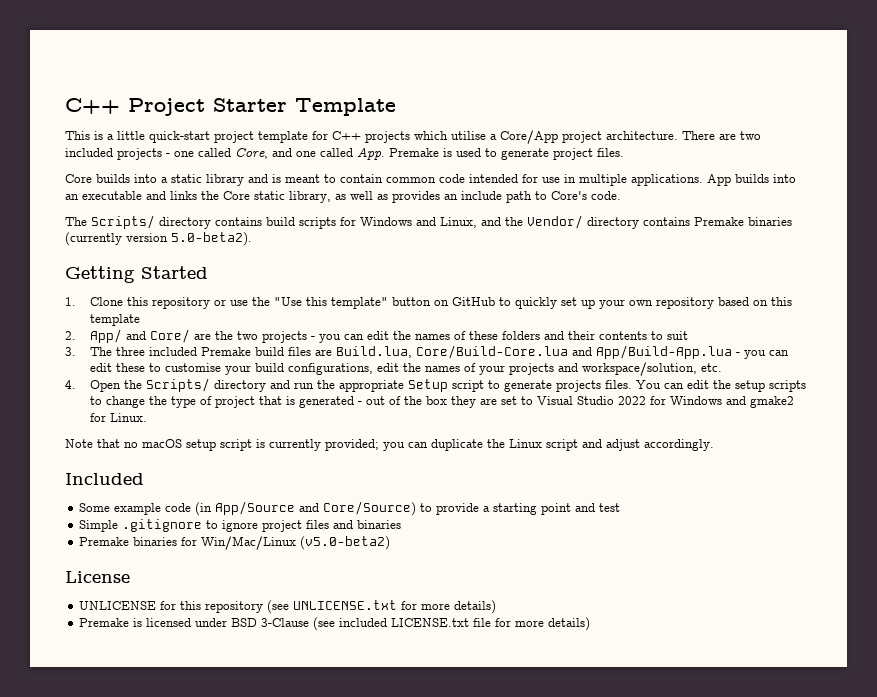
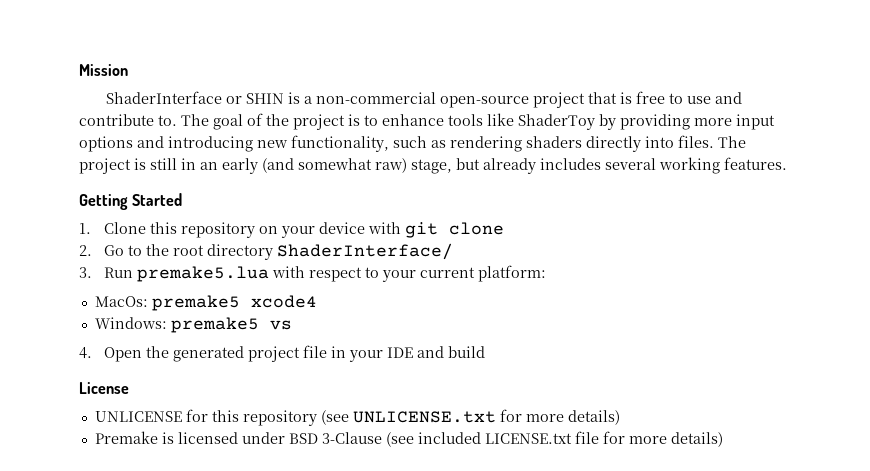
[65,98,396,116] [65,130,761,144] [65,148,624,160] [65,174,796,186] [65,191,621,203] [65,215,792,229] [65,232,252,246] C++ Project Starter Template // This is a little quick-start project template for C++ projects which utilise a Core/App project architecture. There are two included projects - one called Core, and one called App. Premake is used to generate project files. // Core builds into a static library and is meant to contain common code intended for use in multiple applications. App builds into an executable and links the Core static library, as well as provides an include path to Core's code. // The Scripts/ directory contains build scripts for Windows and Linux, and the Vendor/ directory contains Premake binaries (currently version 5.0-beta2). -> [79,64,128,76] [105,91,742,108] [79,113,775,130] [79,135,746,152] [79,157,787,174] Mission // ShaderInterface or SHIN is a non-commercial open-source project that is free to use and contribute to. The goal of the project is to enhance tools like ShaderToy by providing more input options and introducing new functionality, such as rendering shaders directly into files. The project is still in an early (and somewhat raw) stage, but already includes several working features.
[213,297,792,309] [89,314,140,326] [65,329,688,343] [65,345,789,359] [89,362,722,376] [65,378,806,392] [89,396,794,408] [89,413,147,422] [65,439,714,451] [65,473,144,485] [79,501,621,516] [79,519,402,532] [79,536,391,550] or use the "Use this template" button on GitHub to quickly set up your own repository based on this template // 2. App/ and Core/ are the two projects - you can edit the names of these folders and their contents to suit // 3. The three included Premake build files are Build.lua, Core/Build-Core.lua and App/Build-App.lua - you can edit these to customise your build configurations, edit the names of your projects and workspace/solution, etc. // 4. Open the Scripts/ directory and run the appropriate Setup script to generate projects files. You can edit the setup scripts to change the type of project that is generated - out of the box they are set to Visual Studio 2022 for Windows and gmake2 for Linux. // Note that no macOS setup script is currently provided; you can duplicate the Linux script and adjust accordingly. // Included // Some example code (in App/Source and Core/Source) to provide a starting point and test // Simple .gitignore to ignore project files and binaries // Premake binaries for Win/Mac/Linux (v5.0-beta2) -> [259,222,505,238] [79,243,454,260] [79,265,547,282] [94,295,317,311] [94,317,292,333] [79,345,486,362] on your device with git clone // 2. Go to the root directory ShaderInterface/ // 3. Run premake5.lua with respect to your current platform: // MacOs: premake5 xcode4 // Windows: premake5 vs // 4. Open the generated project file in your IDE and build

